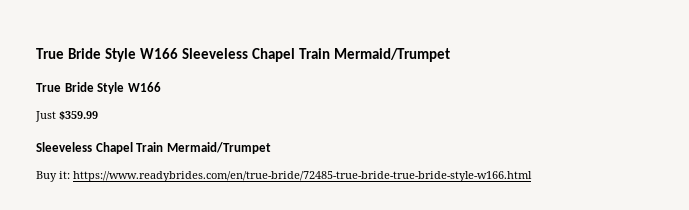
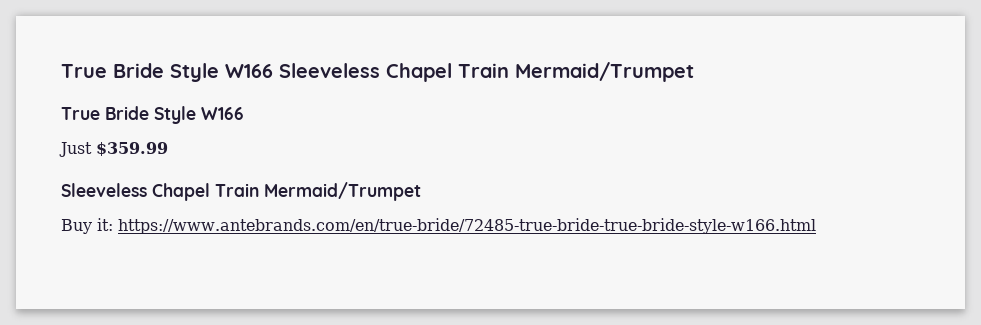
[73,171,532,182] https://www.readybrides.com/en/true-bride/72485-true-bride-true-bride-style-w166.html -> [118,218,816,234] https://www.antebrands.com/en/true-bride/72485-true-bride-true-bride-style-w166.html

